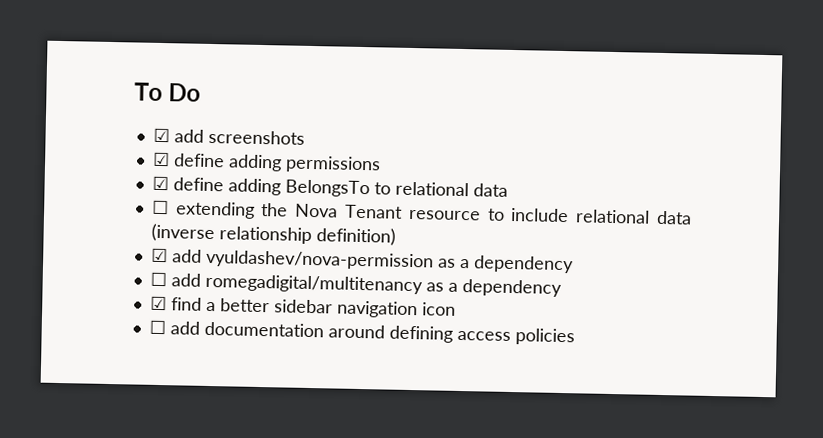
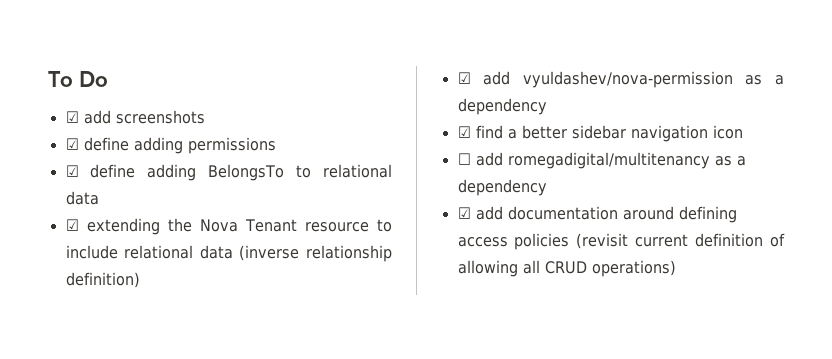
[151,199,169,215] ☐ -> [65,219,79,231] ☑
[149,271,562,297] // ☐ add romegadigital/multitenancy as a dependency -> (547, 106) none
(200, 328) none -> [507,152,746,169] [457,179,547,196] [457,206,503,220] romegadigital/multitenancy as a dependency // ☑ add
(575, 337) none -> [576,233,785,249] [457,260,676,277] (revisit current definition of allowing all CRUD operations)

